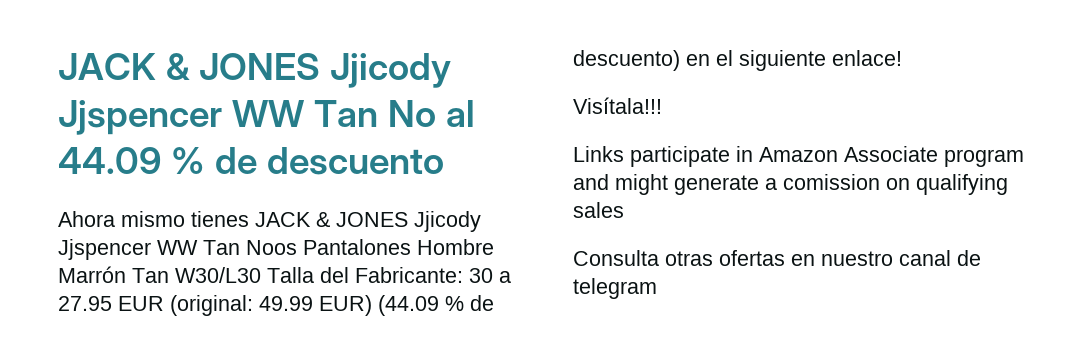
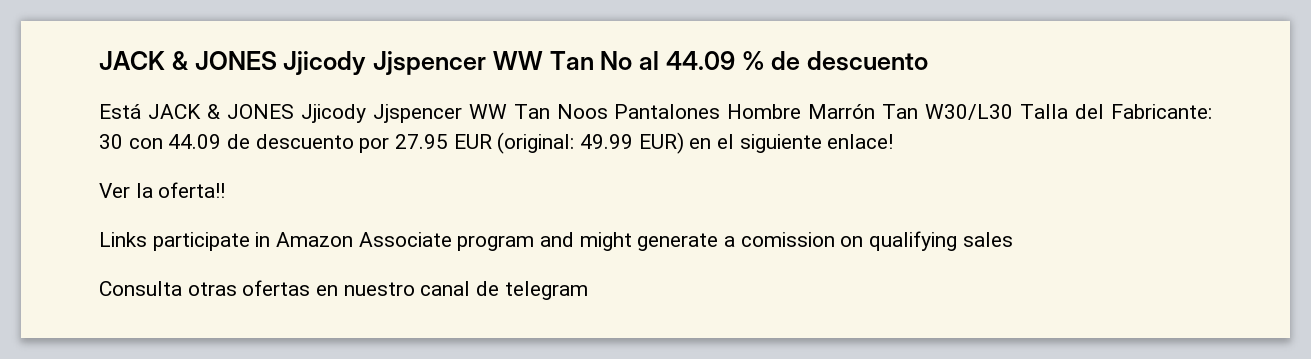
[58,211,249,227] Ahora mismo tienes -> [99,104,141,119] Está
[499,271,511,283] a -> [128,134,390,153] con 44.09 de descuento por
[378,295,494,316] [573,50,680,71] (44.09 % de descuento) -> (684, 143) none
[573,97,662,114] Visítala!!! -> [99,182,226,198] Ver la oferta!!

